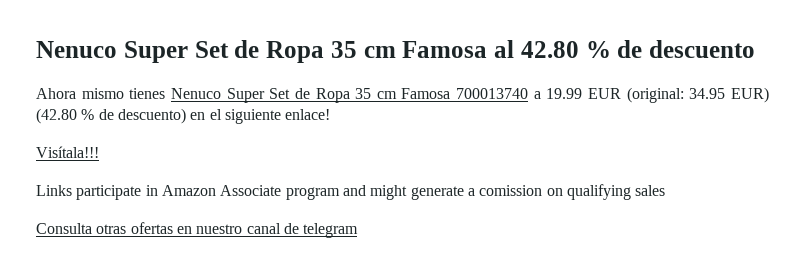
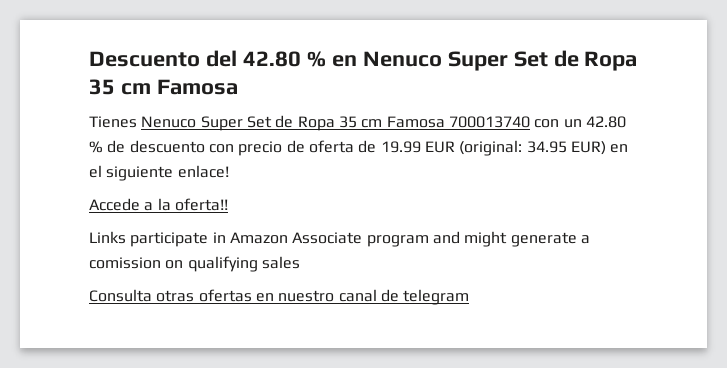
[36,40,755,63] [36,88,166,99] Nenuco Super Set de Ropa 35 cm Famosa al 42.80 % de descuento // Ahora mismo tienes -> [89,50,638,71] [89,79,238,95] [89,116,137,128] Descuento del 42.80 % en Nenuco Super Set de Ropa 35 cm Famosa // Tienes
[533,91,541,99] a -> [534,116,626,128] [89,140,377,156] con un 42.80 % de descuento con precio de oferta de
[36,108,186,124] (42.80 % de descuento) -> (606, 148) none
[36,146,99,158] Visítala!!! -> [89,198,228,211] Accede a la oferta!!

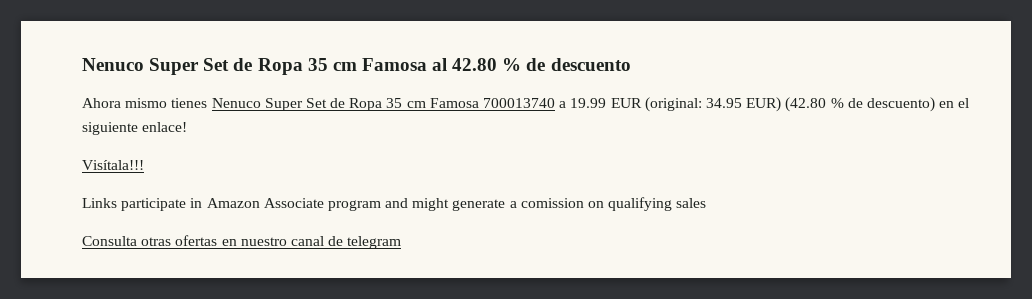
[89,50,638,71] [89,79,238,95] [89,116,137,128] Descuento del 42.80 % en Nenuco Super Set de Ropa 35 cm Famosa // Tienes -> [82,58,631,75] [82,98,208,108] Nenuco Super Set de Ropa 35 cm Famosa al 42.80 % de descuento // Ahora mismo tienes
[534,116,626,128] [89,140,377,156] con un 42.80 % de descuento con precio de oferta de -> [559,101,567,108] a
(606, 148) none -> [785,97,935,112] (42.80 % de descuento)
[89,198,228,211] Accede a la oferta!! -> [82,160,144,170] Visítala!!!

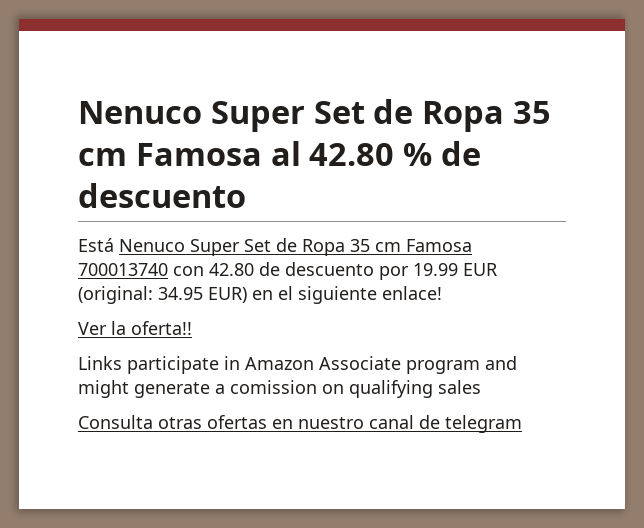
[82,98,208,108] Ahora mismo tienes -> [78,238,114,252] Está
[559,101,567,108] a -> [173,262,409,280] con 42.80 de descuento por
[785,97,935,112] (42.80 % de descuento) -> (247, 295) none
[82,160,144,170] Visítala!!! -> [78,321,192,335] Ver la oferta!!

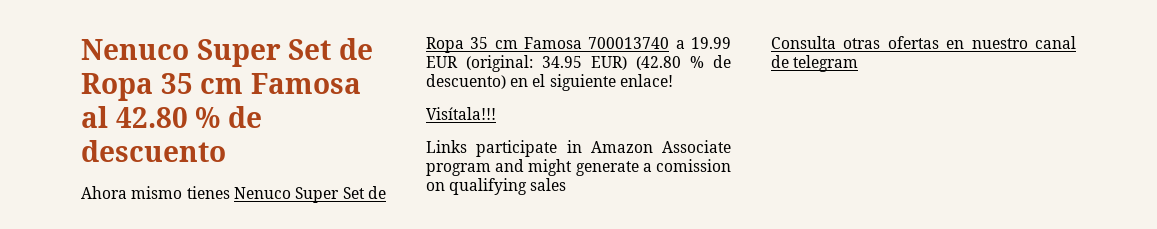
[78,238,114,252] Está -> [81,186,230,199] Ahora mismo tienes
[173,262,409,280] con 42.80 de descuento por -> [675,40,685,49] a
(247, 295) none -> [636,55,731,70] [426,74,506,89] (42.80 % de descuento)
[78,321,192,335] Ver la oferta!! -> [426,107,496,120] Visítala!!!

